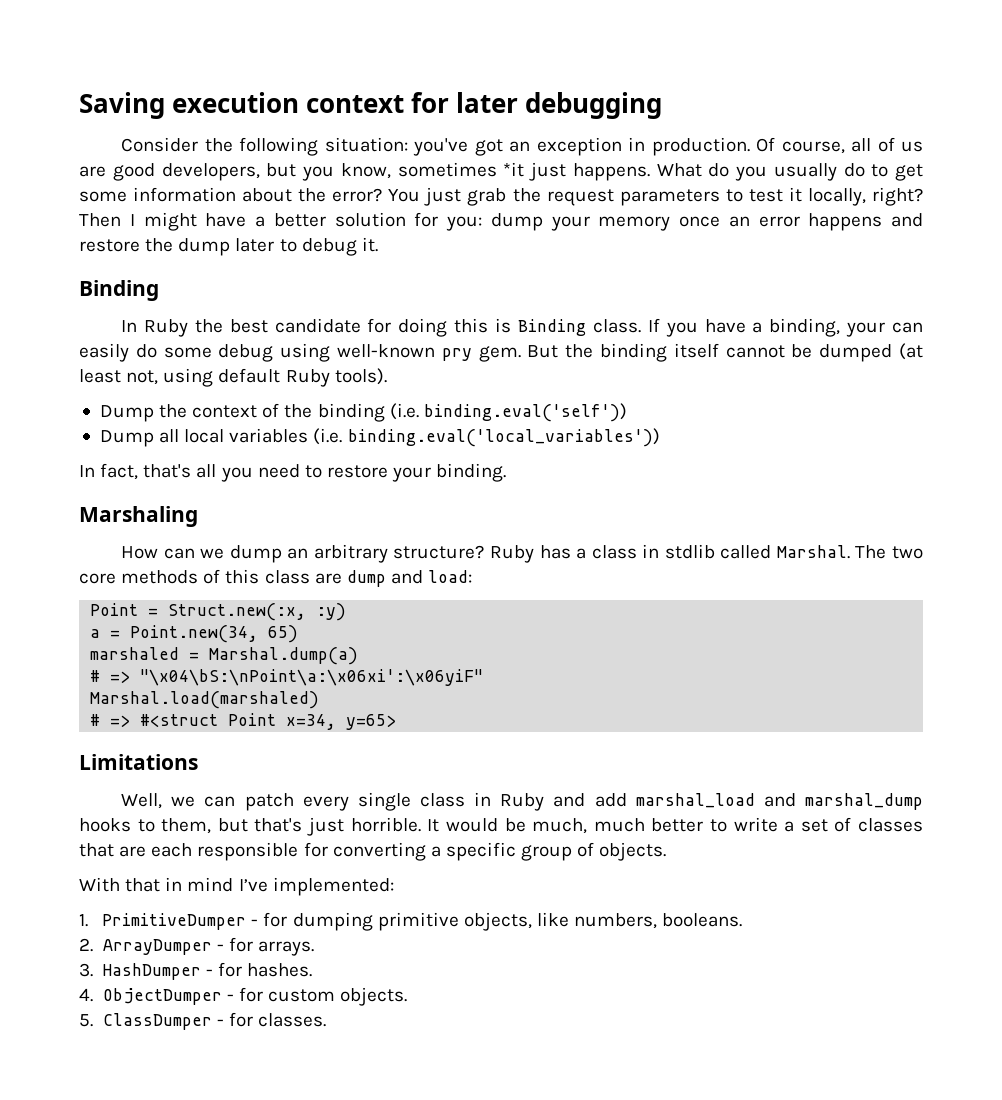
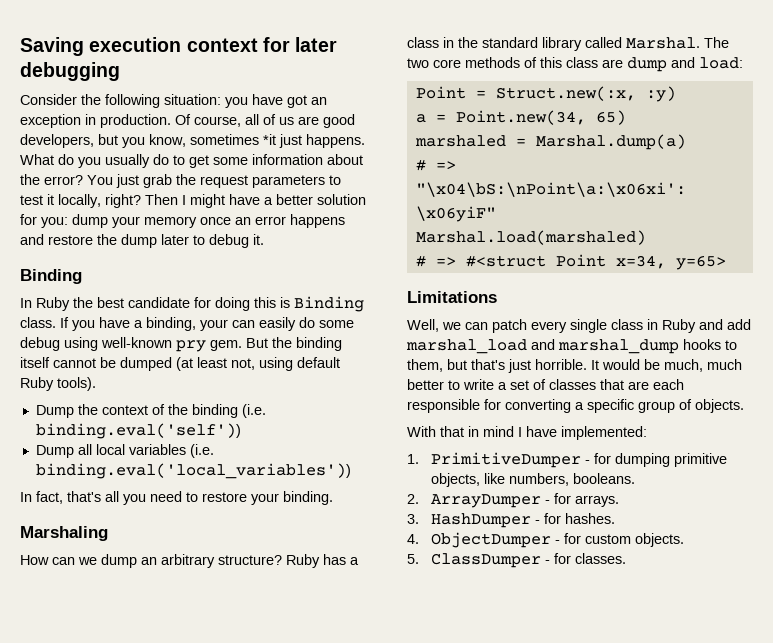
[413,138,469,156] you've -> [225,94,283,108] you have
[664,544,715,559] stdlib -> [458,37,582,51] the standard library
[238,879,268,892] I’ve -> [518,426,557,437] I have

